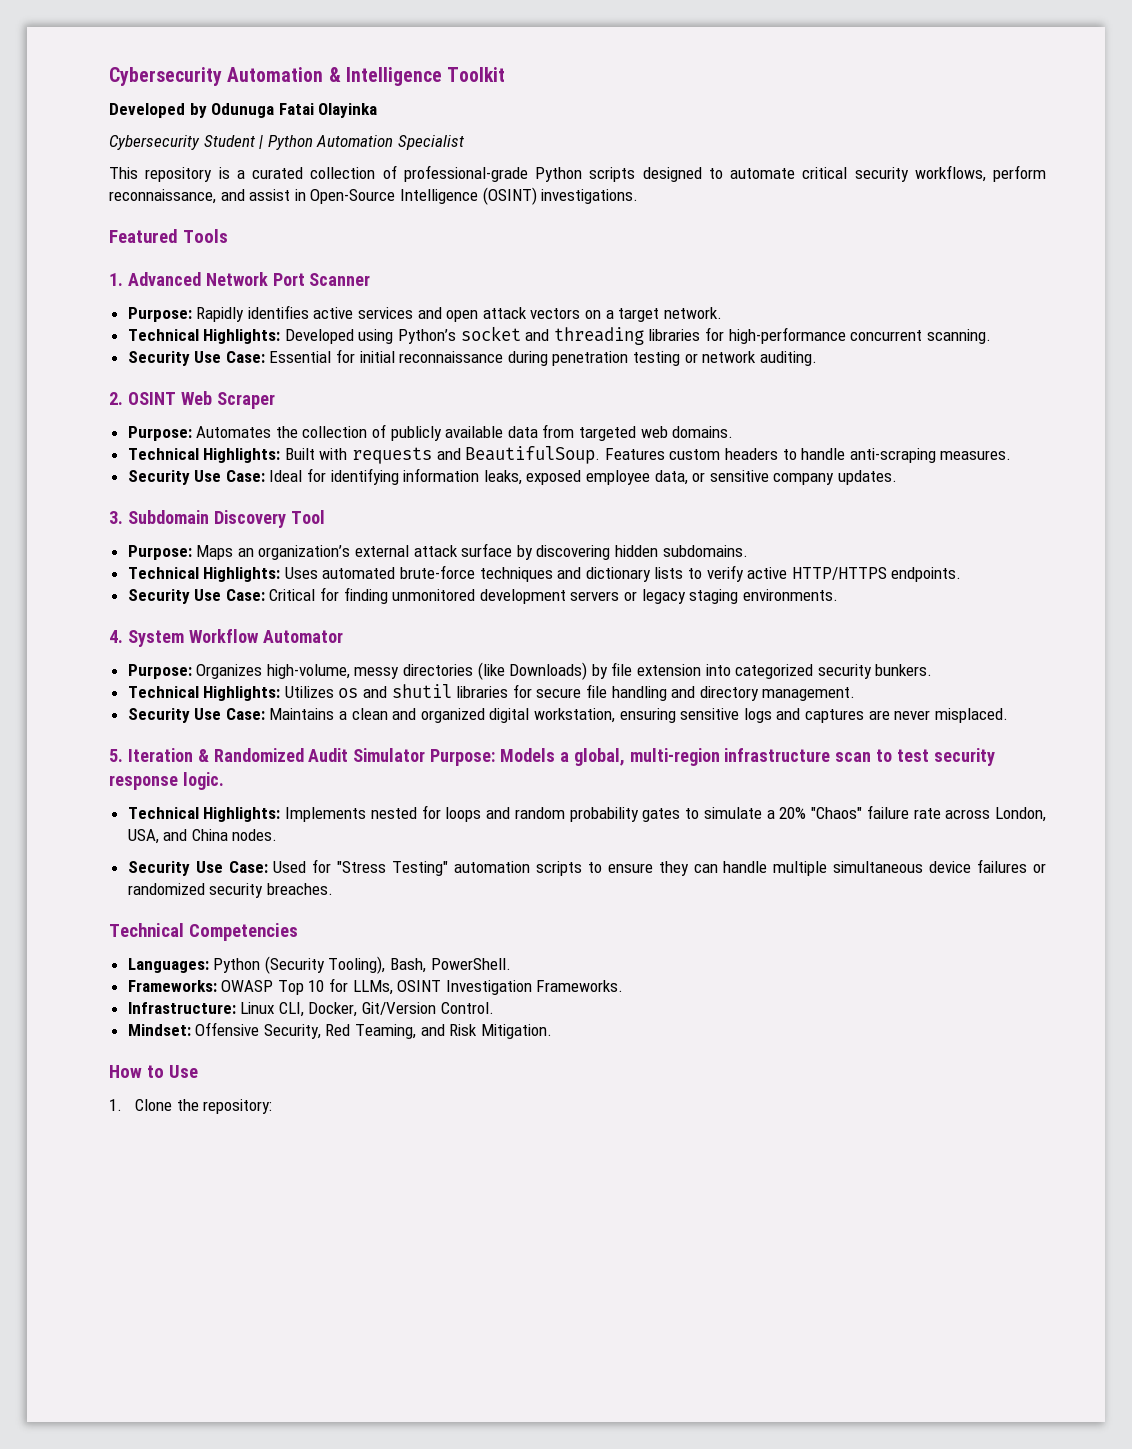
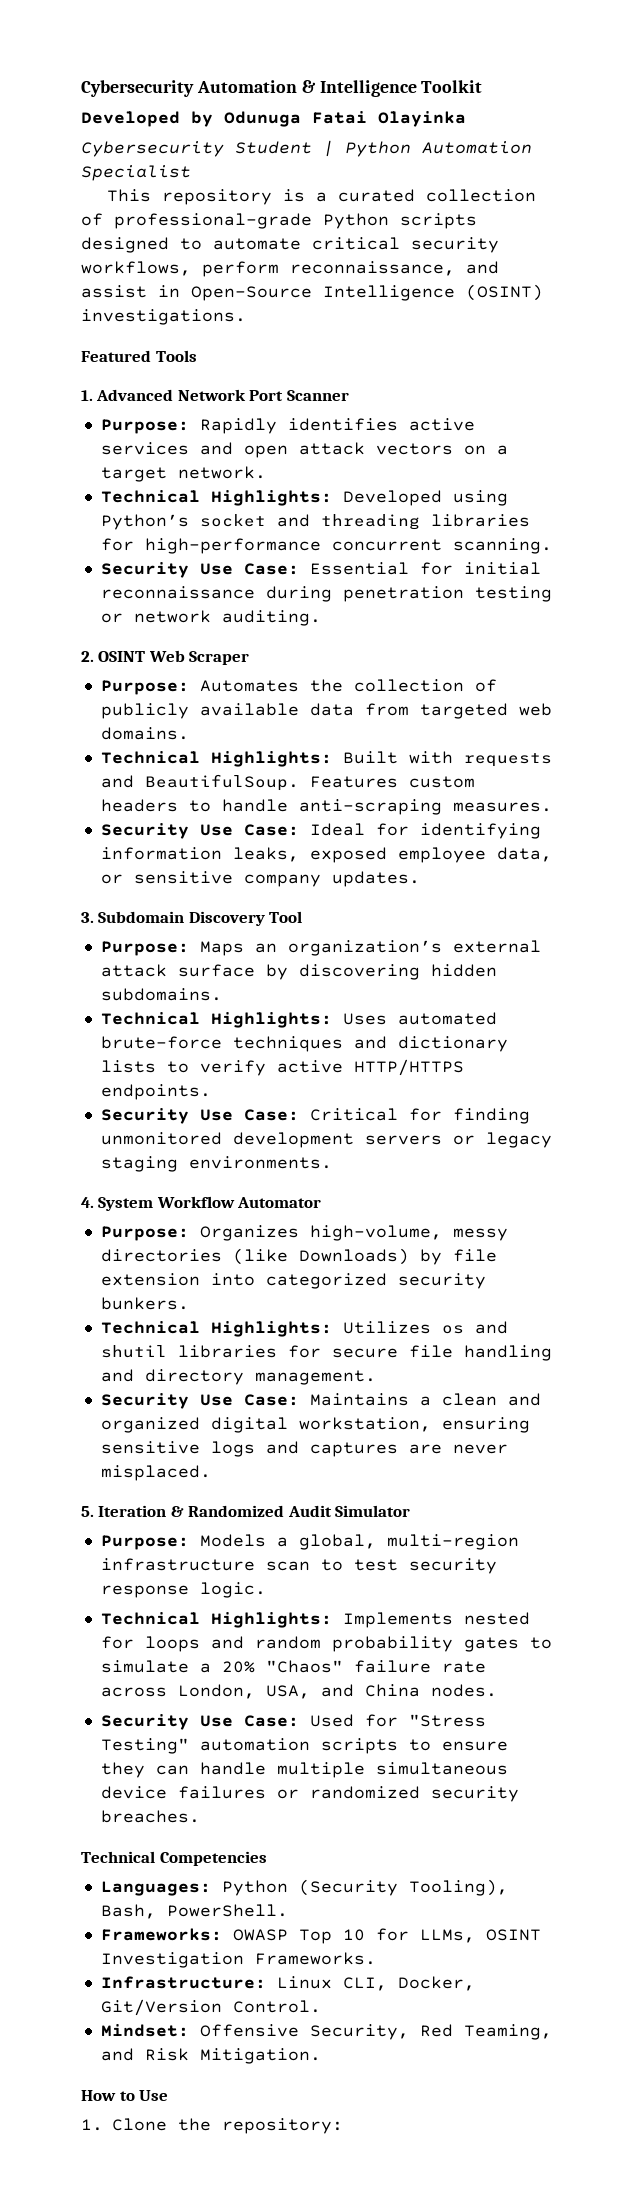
(426, 755) none -> (411, 1511) //

